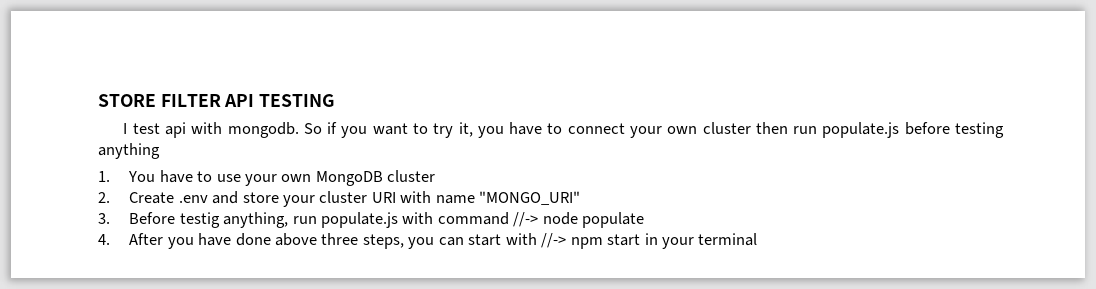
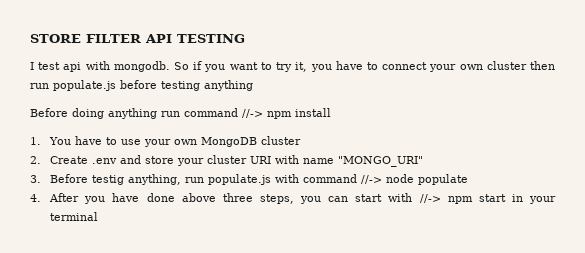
(160, 151) none -> [30,108,331,119] // Before doing anything run command //-> npm install

